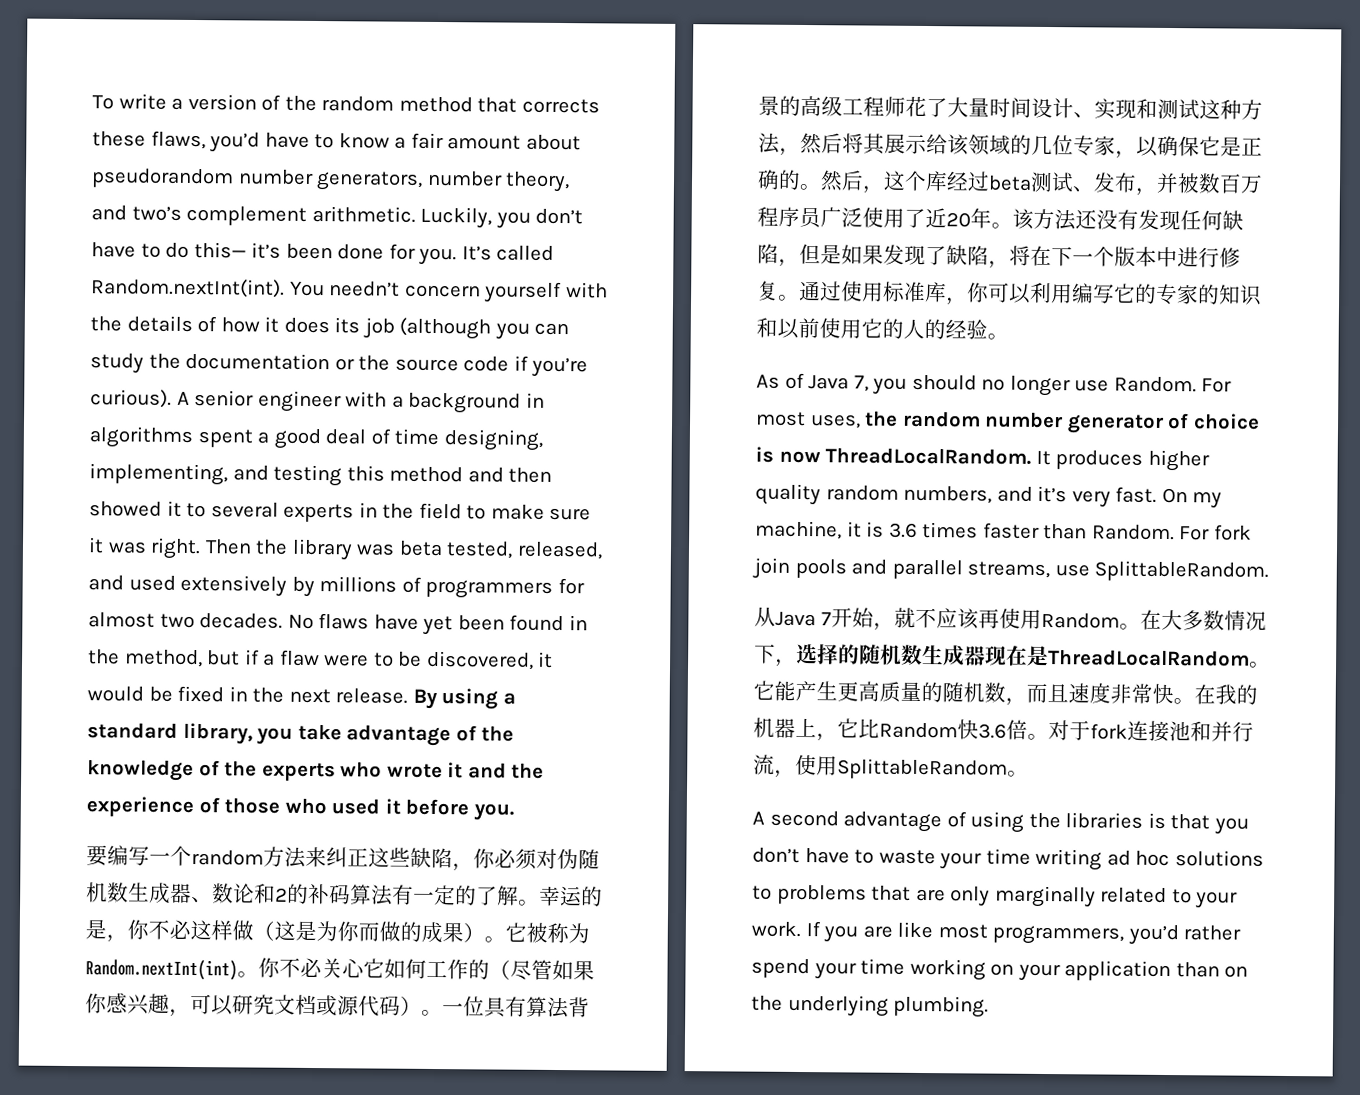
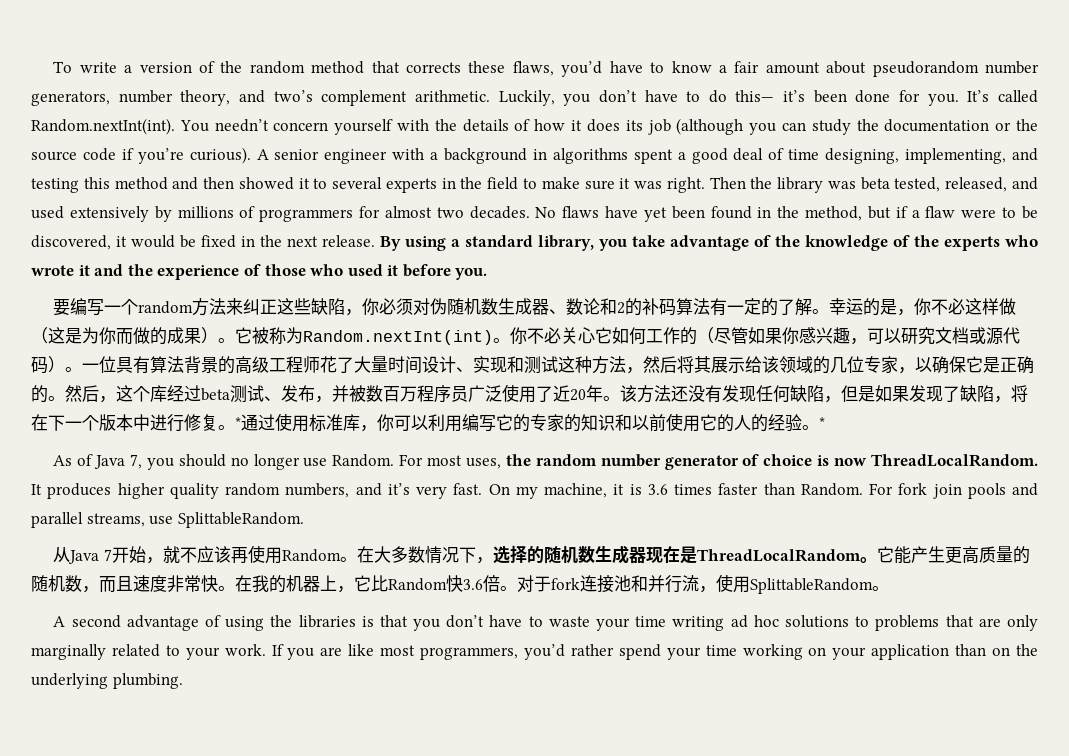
(800, 297) none -> [235,417,241,429] *
(1009, 336) none -> [819,417,825,429] *

